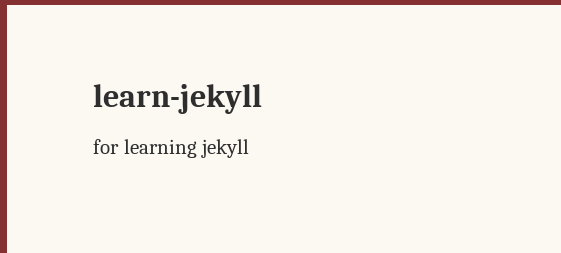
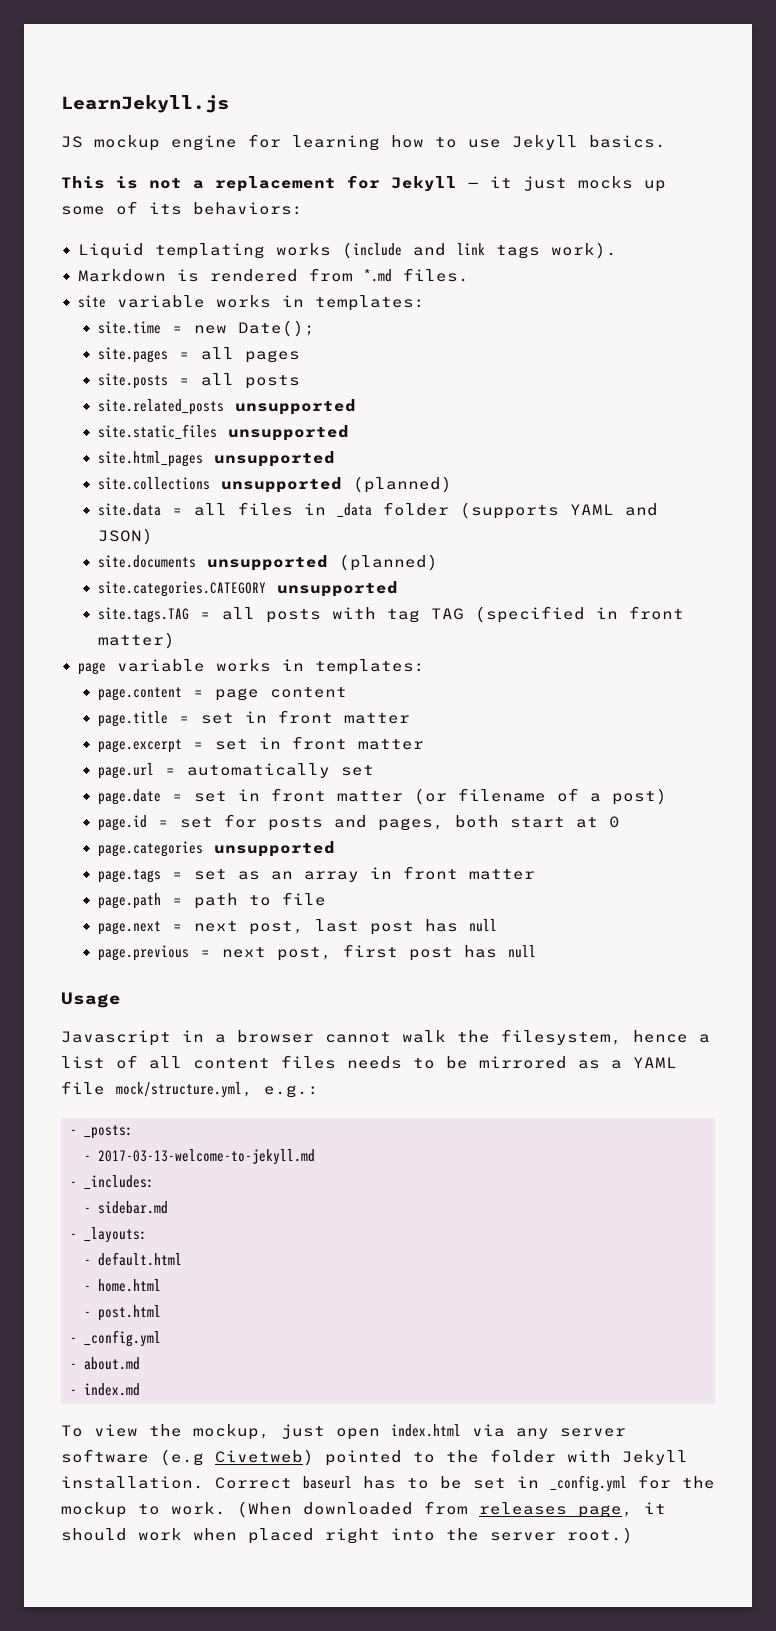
[93,84,262,114] [93,139,250,158] learn-jekyll // for learning jekyll -> [61,95,229,113] [61,134,666,151] [61,175,666,192] [61,201,303,215] [77,242,617,259] [77,268,469,282] [77,295,425,311] [97,320,315,337] [97,347,300,363] [97,373,300,389] [97,399,356,415] [97,424,349,441] [97,451,335,467] [97,476,452,493] [97,502,658,519] [97,528,153,545] [97,554,438,571] [97,581,398,597] [97,606,684,623] [97,632,175,649] [77,659,425,675] [97,687,347,701] [97,710,410,727] [97,736,424,753] [97,763,374,779] [97,788,667,805] [97,814,620,831] [97,841,335,857] [97,866,535,883] [97,892,326,909] [97,919,497,935] [97,944,536,961] [61,992,121,1008] [61,1029,710,1046] [61,1055,677,1069] [61,1081,319,1098] [70,1125,133,1139] [84,1149,315,1165] [70,1175,154,1190] [84,1201,168,1214] [70,1227,147,1243] [84,1252,182,1266] [84,1279,161,1292] [84,1305,161,1321] [70,1330,161,1347] [70,1357,140,1370] [70,1383,140,1396] [61,1424,626,1440] [61,1449,688,1466] [61,1475,715,1492] [61,1501,666,1518] [61,1527,633,1544] LearnJekyll.js // JS mockup engine for learning how to use Jekyll basics. // This is not a replacement for Jekyll — it just mocks up some of its behaviors: // Liquid templating works (include and link tags work). // Markdown is rendered from *.md files. // site variable works in templates: // site.time = new Date(); // site.pages = all pages // site.posts = all posts // site.related_posts unsupported // site.static_files unsupported // site.html_pages unsupported // site.collections unsupported (planned) // site.data = all files in _data folder (supports YAML and JSON) // site.documents unsupported (planned) // site.categories.CATEGORY unsupported // site.tags.TAG = all posts with tag TAG (specified in front matter) // page variable works in templates: // page.content = page content // page.title = set in front matter // page.excerpt = set in front matter // page.url = automatically set // page.date = set in front matter (or filename of a post) // page.id = set for posts and pages, both start at 0 // page.categories unsupported // page.tags = set as an array in front matter // page.path = path to file // page.next = next post, last post has null // page.previous = next post, first post has null // Usage // Javascript in a browser cannot walk the filesystem, hence a list of all content files needs to be mirrored as a YAML file mock/structure.yml, e.g.: // - _posts: // - 2017-03-13-welcome-to-jekyll.md // - _includes: // - sidebar.md // - _layouts: // - default.html // - home.html // - post.html // - _config.yml // - about.md // - index.md // To view the mockup, just open index.html via any server software (e.g Civetweb) pointed to the folder with Jekyll installation. Correct baseurl has to be set in _config.yml for the mockup to work. (When downloaded from releases page, it should work when placed right into the server root.)

